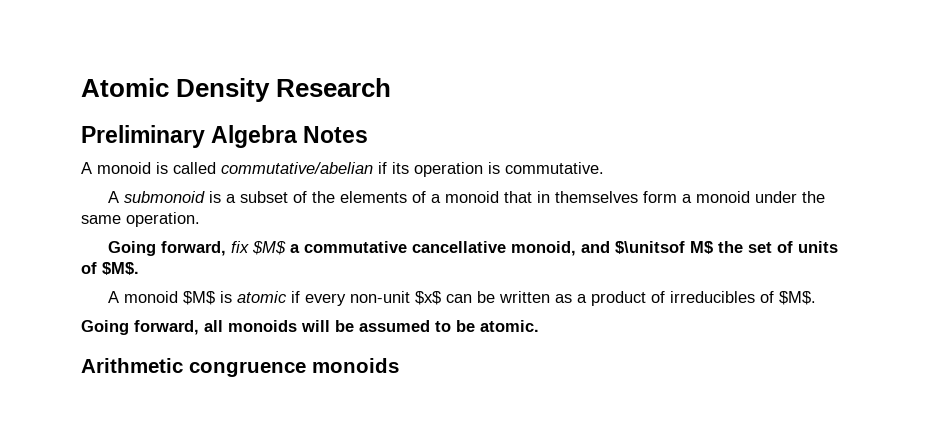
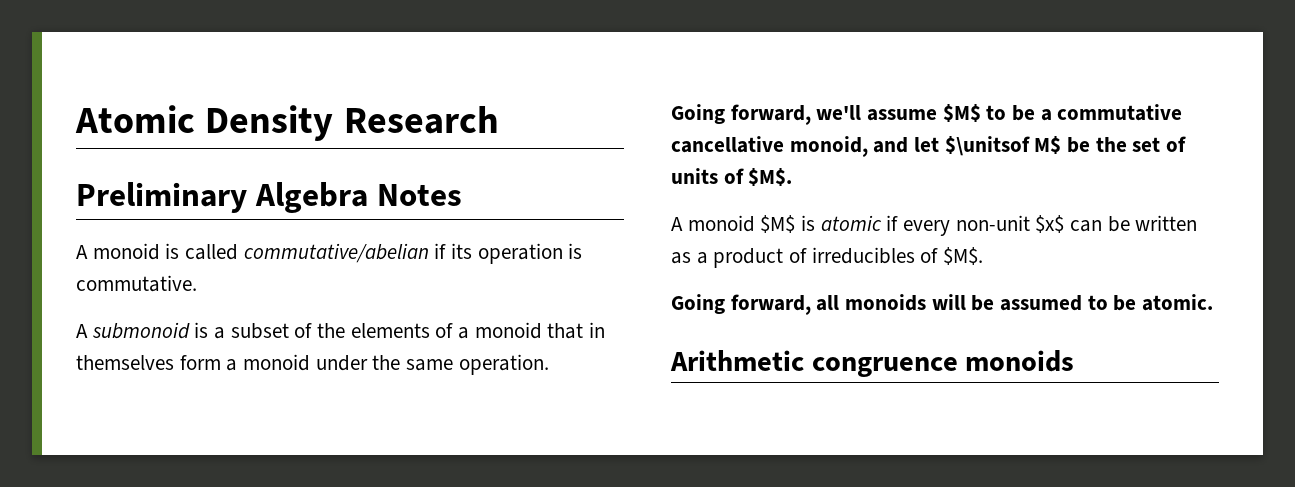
[231,241,287,255] fix $M$ -> [816,104,1036,122] we'll assume $M$ to be
(611, 247) none -> [914,137,940,152] let
(714, 247) none -> [1067,137,1091,153] be

